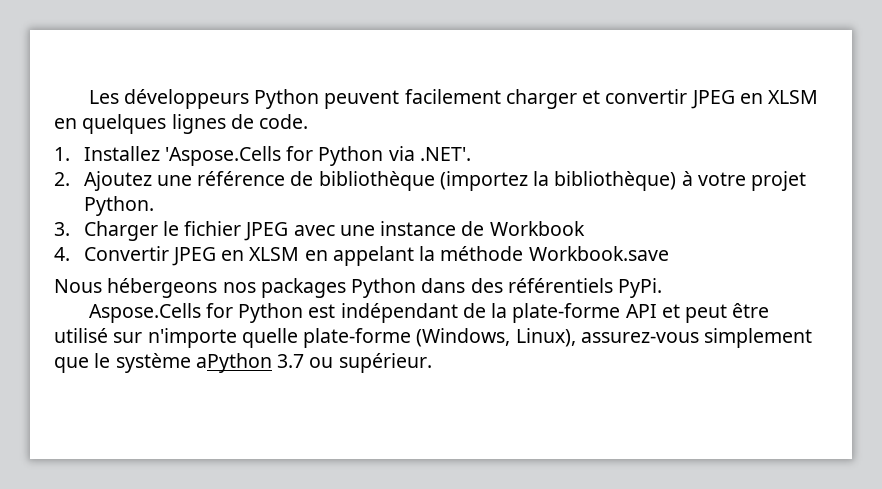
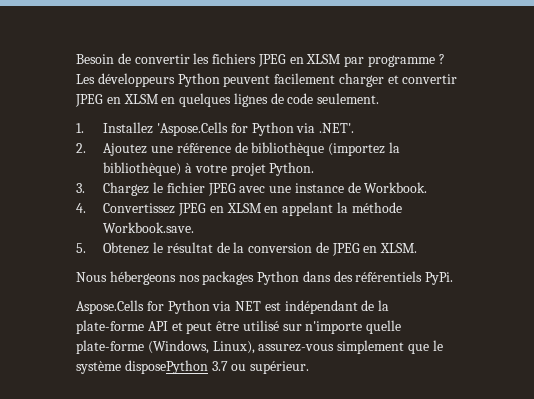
(88, 97) none -> [76,53,445,67] Besoin de convertir les fichiers JPEG en XLSM par programme ?
[259,114,309,129] code. -> [287,93,380,104] code seulement.
[83,221,158,241] Charger -> [103,182,150,196] Chargez
[489,221,585,236] Workbook -> [364,182,428,193] Workbook.
[83,246,169,261] Convertir -> [103,203,176,214] Convertissez
[528,246,669,261] Workbook.save -> [103,222,195,233] [76,242,418,256] Workbook.save. // 5. Obtenez le résultat de la conversion de JPEG en XLSM.
(304, 313) none -> [212,301,262,311] via NET
[195,353,272,373] aPython -> [124,360,208,374] disposePython

